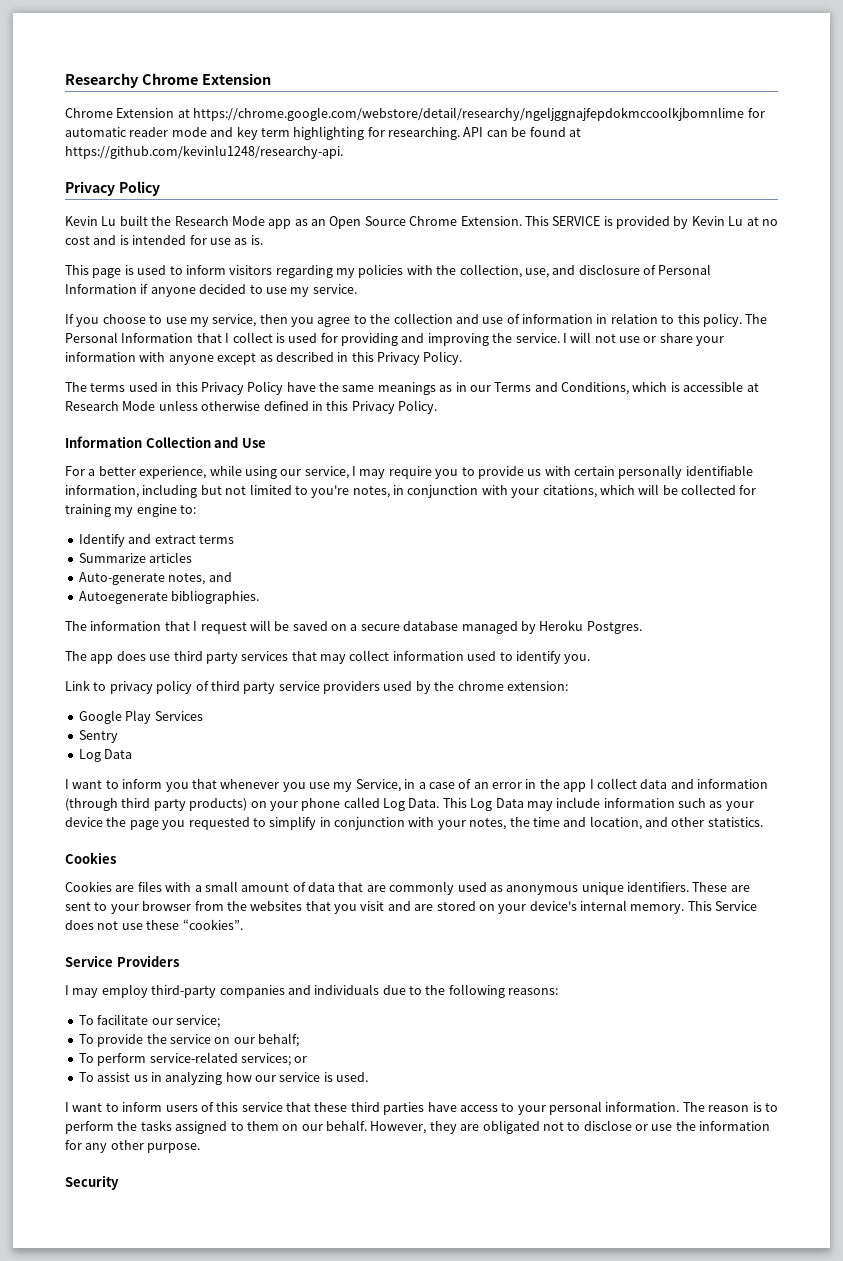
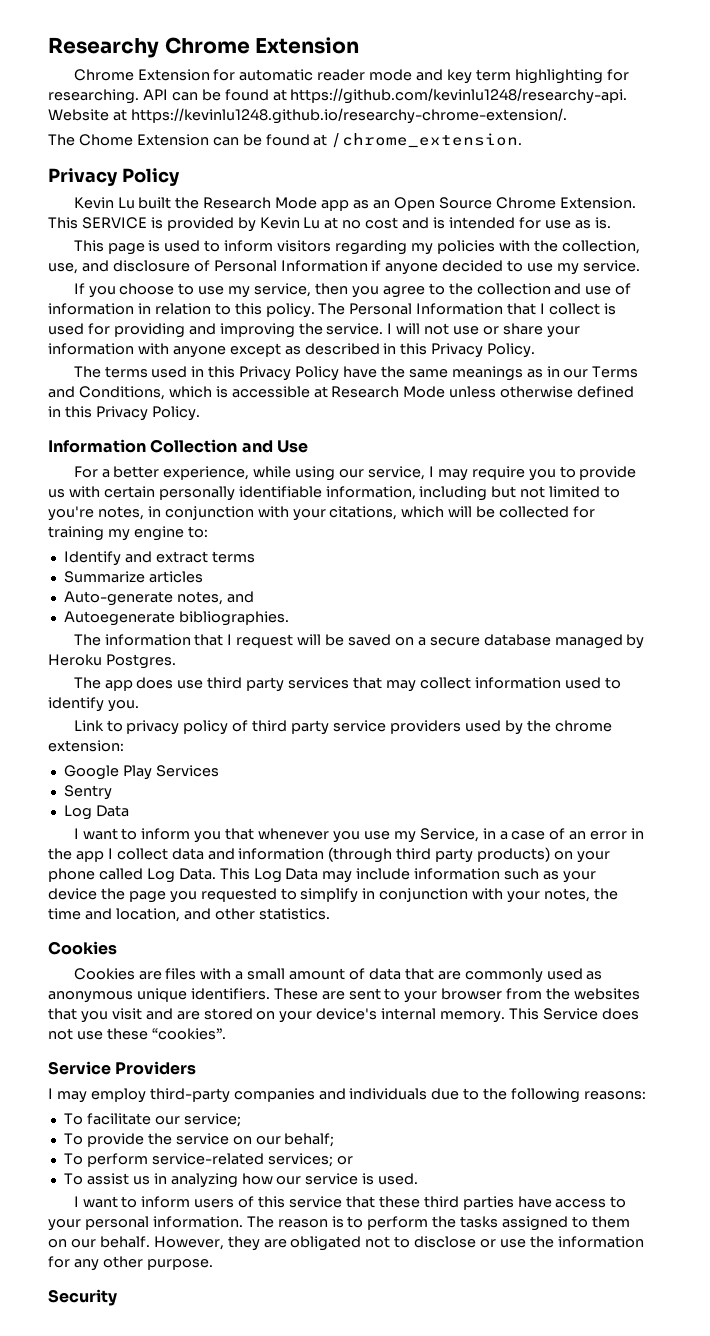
[177,107,745,121] at https://chrome.google.com/webstore/detail/researchy/ngeljggnajfepdokmccoolkjbomnlime -> (210, 75) none
(343, 152) none -> [48,108,567,124] [48,133,523,148] Website at https://kevinlu1248.github.io/researchy-chrome-extension/. // The Chome Extension can be found at /chrome_extension.

